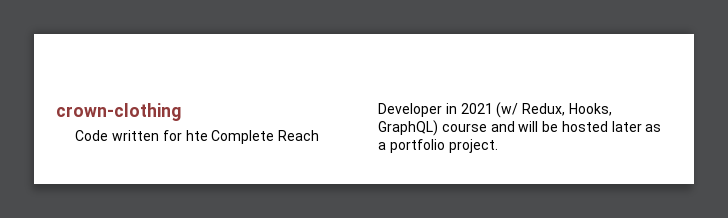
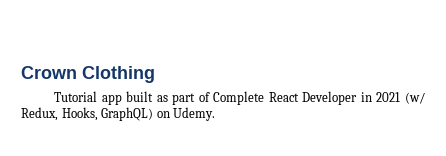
[56,103,181,121] [75,130,320,144] crown-clothing // Code written for hte Complete Reach -> [21,66,155,83] [54,91,299,105] Crown Clothing // Tutorial app built as part of Complete React
[441,121,662,132] [378,139,498,153] course and will be hosted later as a portfolio project. -> [156,107,216,121] on Udemy.

